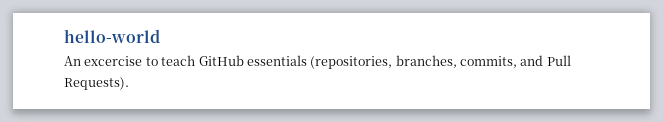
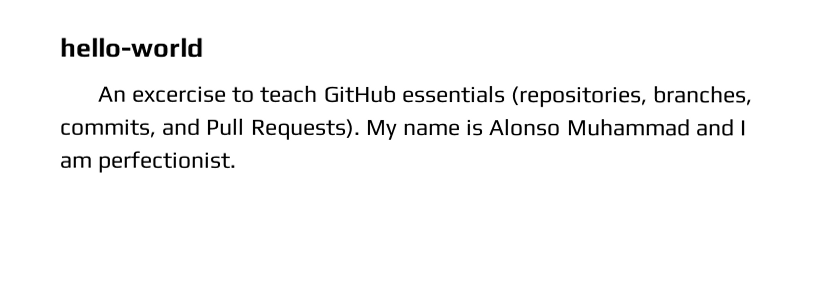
(129, 83) none -> [365,118,748,140] [59,150,237,173] My name is Alonso Muhammad and I am perfectionist.

